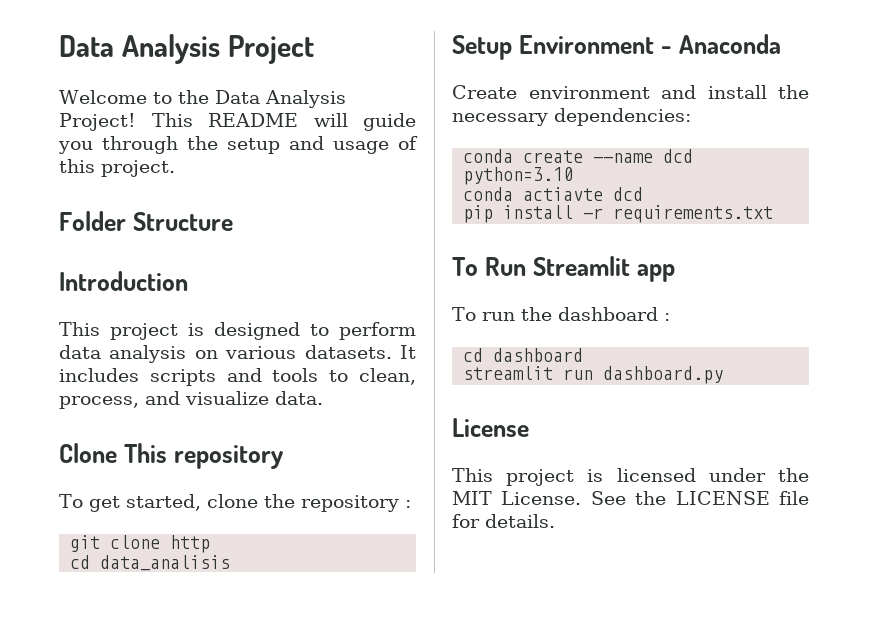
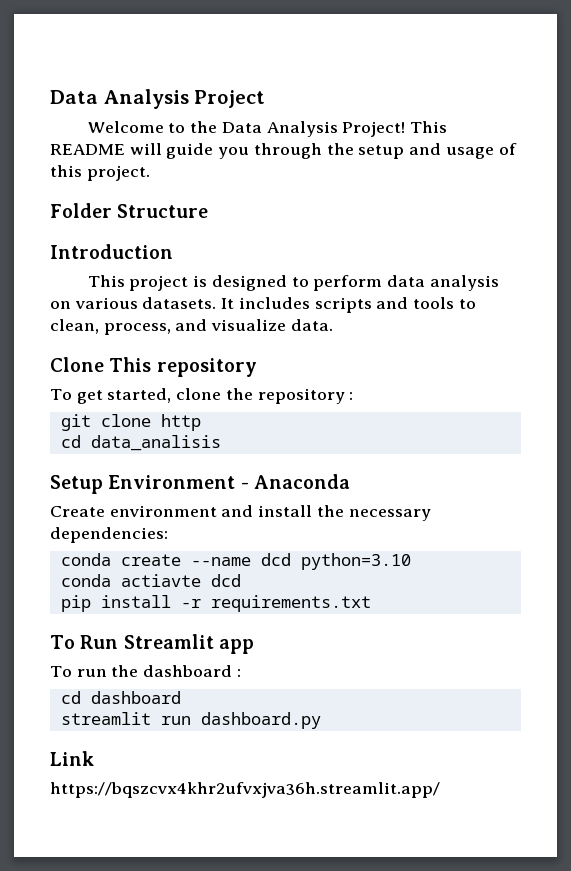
[452,418,529,437] [452,468,809,486] [452,491,809,505] [452,514,555,528] License // This project is licensed under the MIT License. See the LICENSE file for details. -> [50,751,94,766] [50,782,440,798] Link // https://bqszcvx4khr2ufvxjva36h.streamlit.app/

